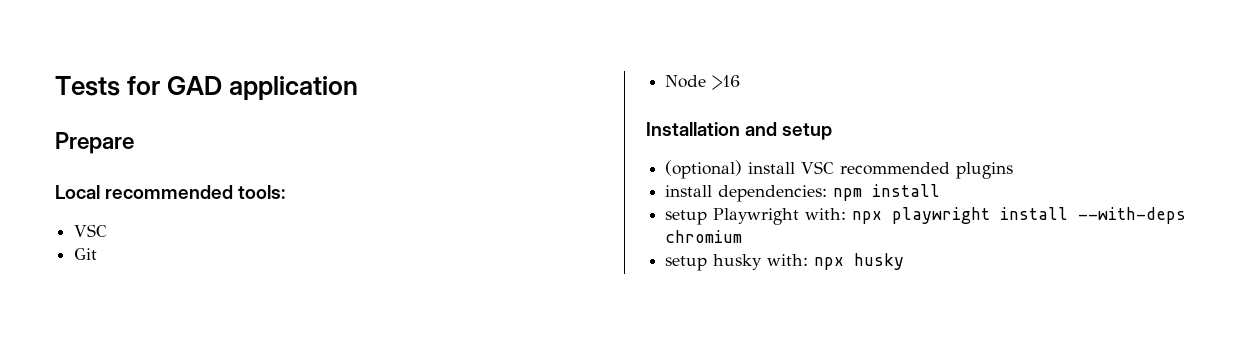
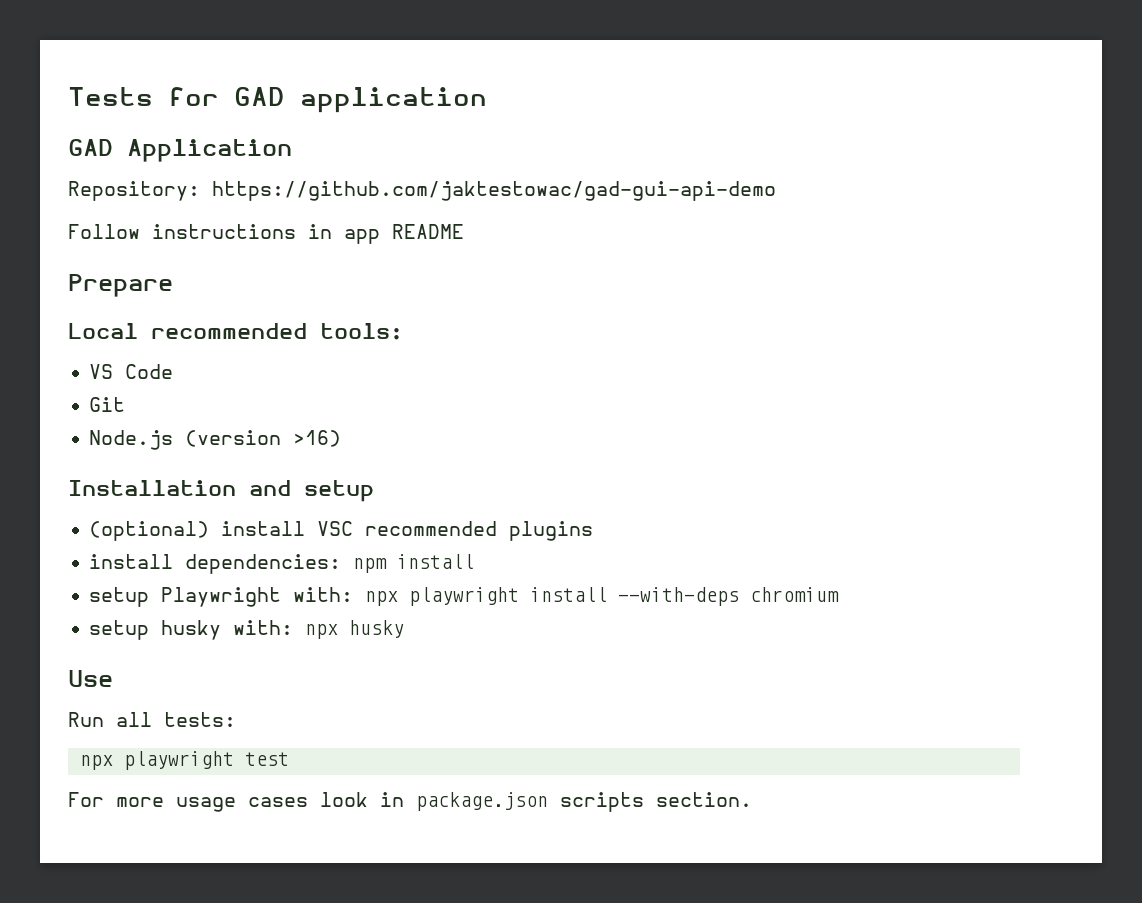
(359, 88) none -> [68,139,292,162] [68,181,776,201] [68,224,464,244] // GAD Application // Repository: https://github.com/jaktestowac/gad-gui-api-demo // Follow instructions in app README
[74,224,108,237] VSC -> [89,364,174,379] VS Code
[665,75,741,90] Node >16 -> [89,430,342,450] Node.js (version >16)
(905, 261) none -> [68,670,113,687] [68,712,236,727] [79,751,289,770] [68,792,752,812] // Use // Run all tests: // npx playwright test // For more usage cases look in package.json scripts section.

